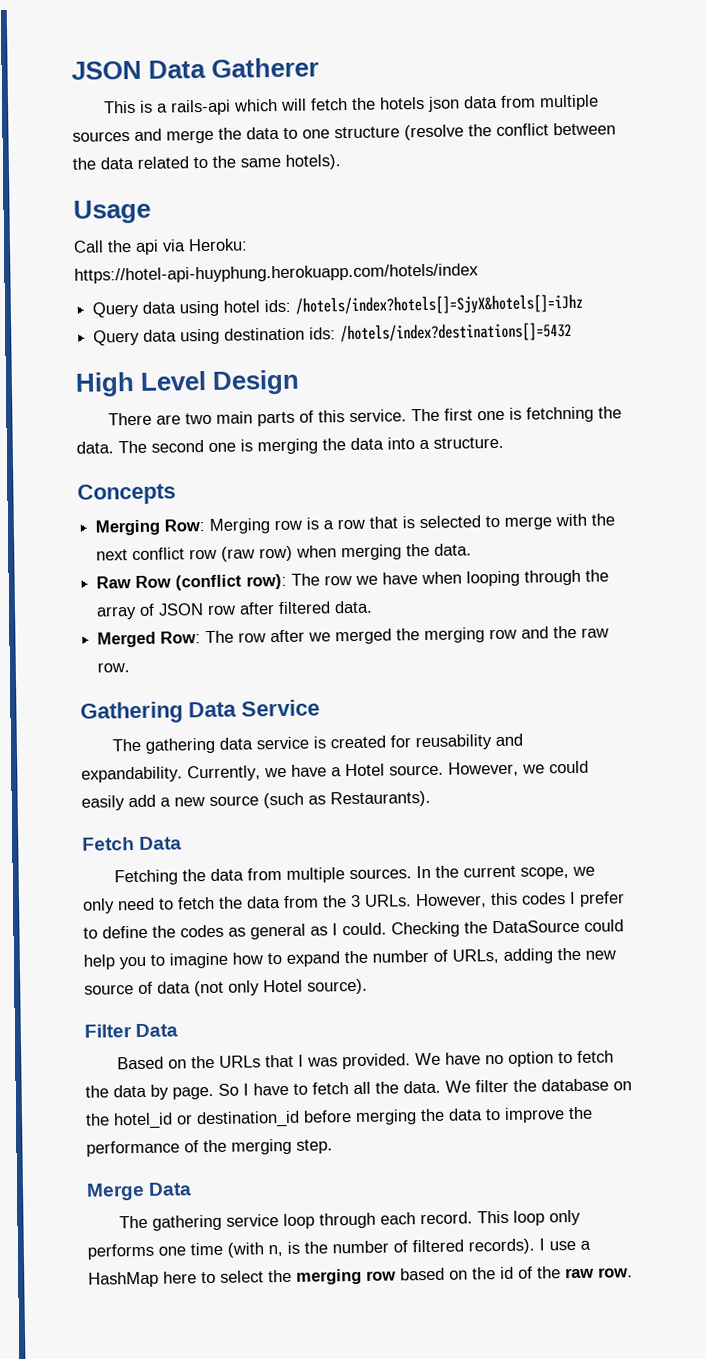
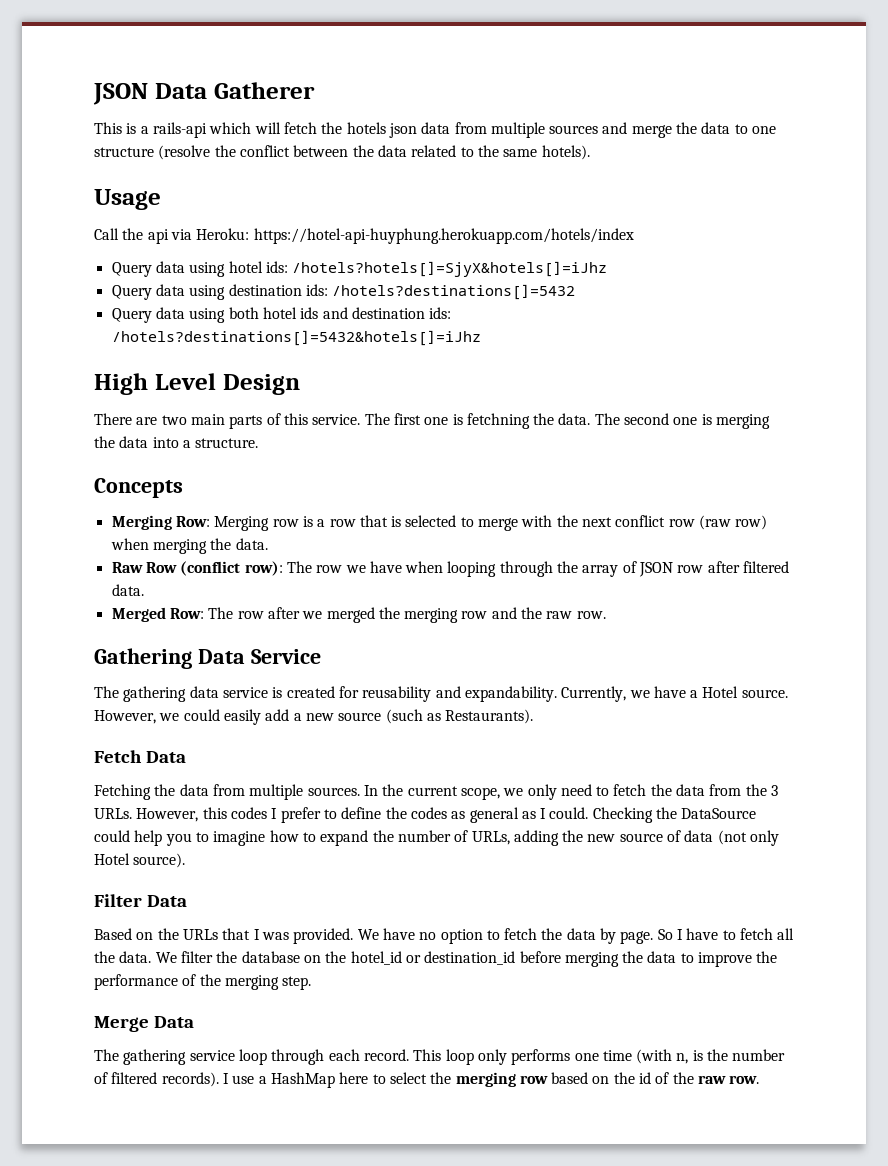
[295,293,584,316] /hotels/index?hotels[]=SjyX&hotels[]=iJhz -> [292,261,608,277] /hotels?hotels[]=SjyX&hotels[]=iJhz
[340,321,573,344] /hotels/index?destinations[]=5432 -> [332,284,576,300] [111,307,452,323] [111,330,481,346] /hotels?destinations[]=5432 // Query data using both hotel ids and destination ids: /hotels?destinations[]=5432&hotels[]=iJhz

